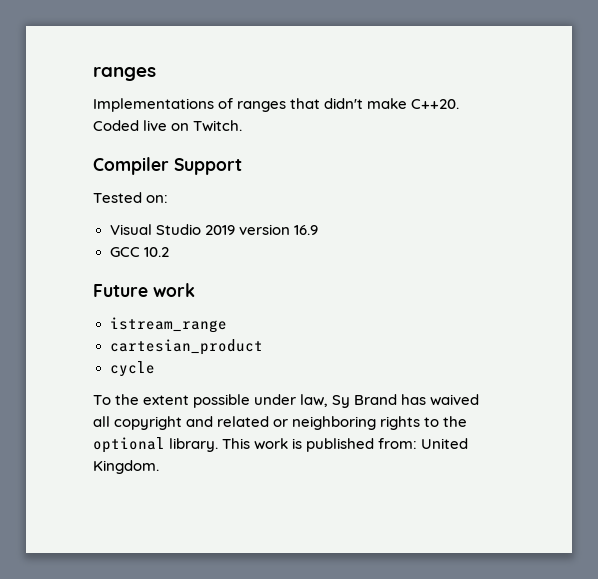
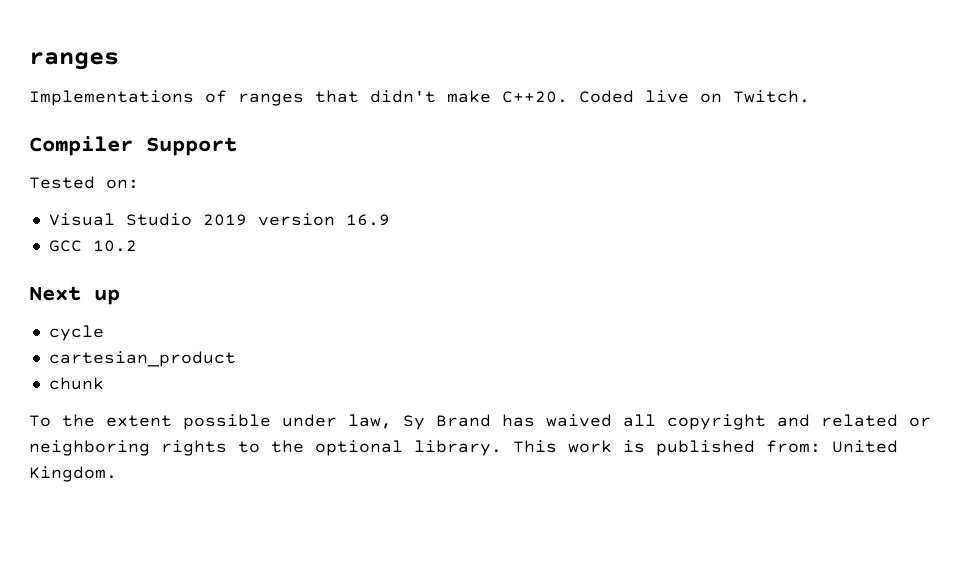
[93,283,195,297] [109,317,227,333] Future work // istream_range -> [29,286,120,305] [48,325,104,341] Next up // cycle
[109,361,155,377] cycle -> [48,377,104,390] chunk

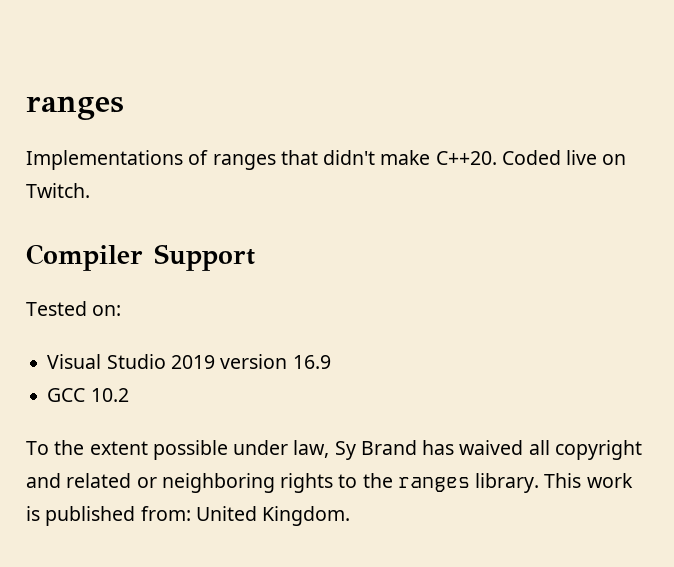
[29,286,120,305] [48,325,104,341] [48,351,236,367] [48,377,104,390] // Next up // cycle // cartesian_product // chunk -> (129, 395) none
[315,440,403,456] optional -> [397,477,470,492] ranges

